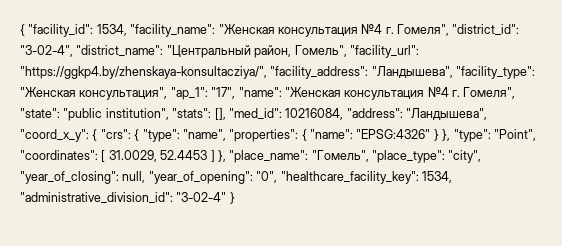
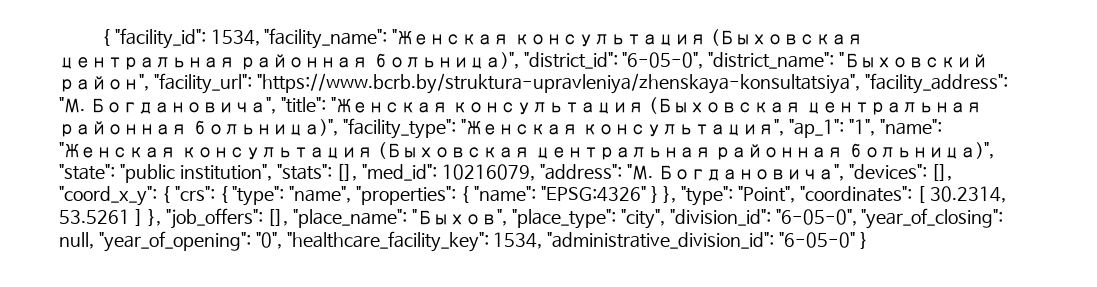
[361,24,520,36] [20,45,419,58] [20,66,453,79] №4 г. Гомеля", "district_id": "3-02-4", "district_name": "Центральный район, Гомель", "facility_url": "https://ggkp4.by/zhenskaya-konsultacziya/", "facility_address": "Ландышева", -> [710,29,863,46] [59,52,989,70] [59,73,1008,94] [59,97,983,115] [59,119,338,137] (Быховская центральная районная больница)", "district_id": "6-05-0", "district_name": "Быховский район", "facility_url": "https://www.bcrb.by/struktura-upravleniya/zhenskaya-konsultatsiya", "facility_address": "М. Богдановича", "title": "Женская консультация (Быховская центральная районная больница)",
[211,87,236,99] "17", -> [849,119,876,136] "1",
[427,87,516,99] №4 г. Гомеля", -> [377,142,995,160] (Быховская центральная районная больница)",
[285,108,487,120] 10216084, "address": "Ландышева", -> [442,164,953,181] 10216079, "address": "М. Богдановича", "devices": [],
[108,150,482,163] 31.0029, 52.4453 ] }, "place_name": "Гомель", "place_type": "city", -> [929,186,1006,203] [59,208,857,229] 30.2314, 53.5261 ] }, "job_offers": [], "place_name": "Быхов", "place_type": "city", "division_id": "6-05-0",
[176,192,227,202] "3-02-4" -> [779,232,856,248] "6-05-0"

